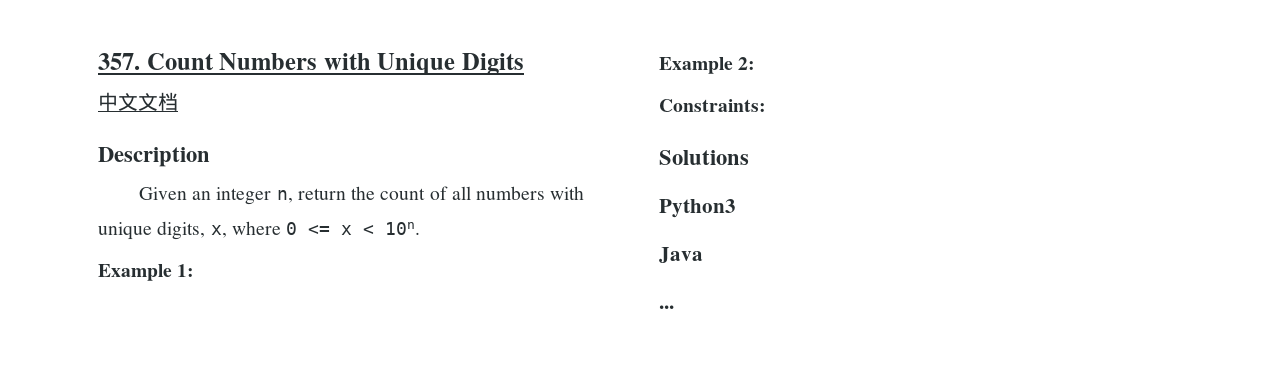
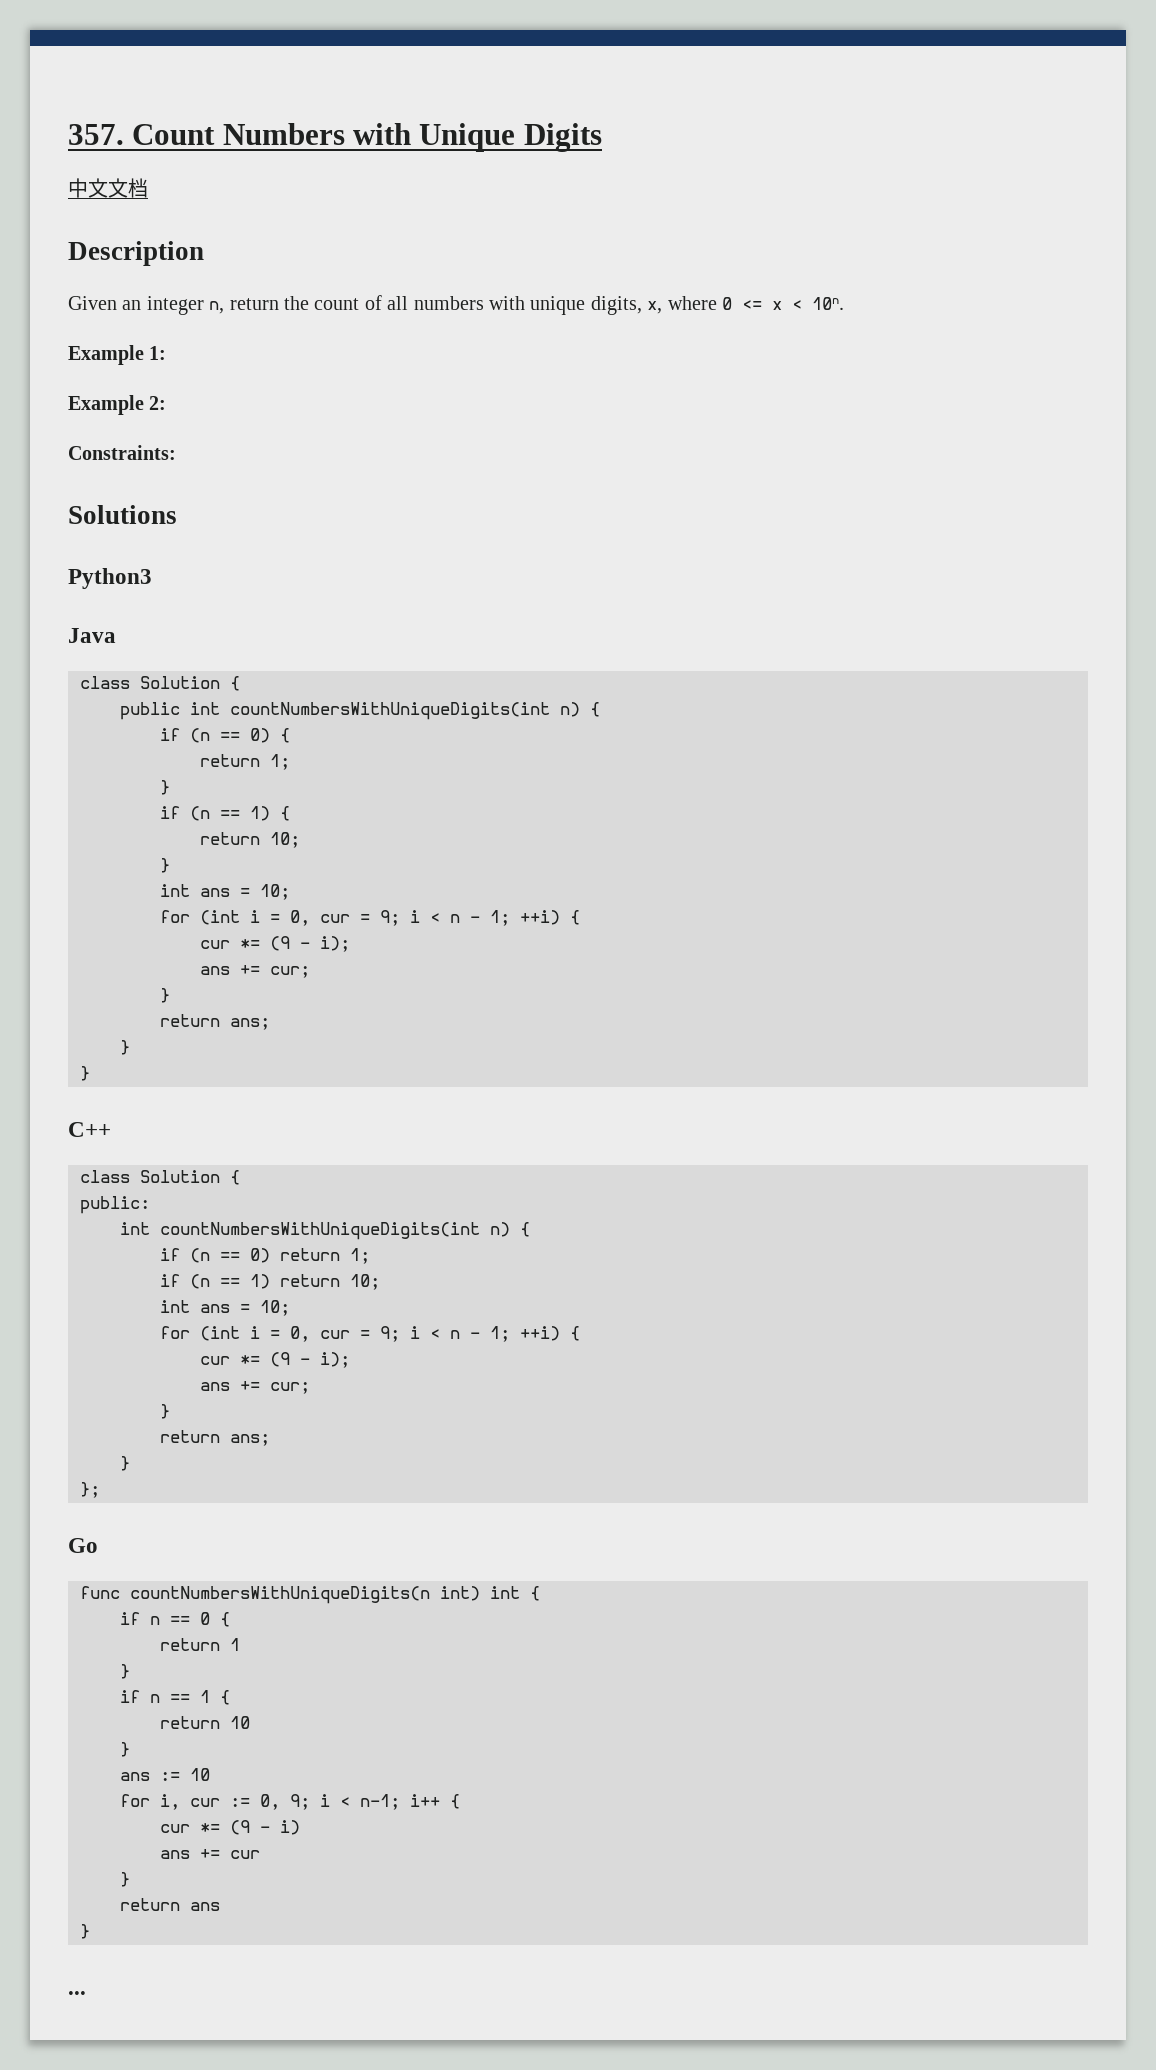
(703, 255) none -> [80,676,240,691] [120,702,600,720] [160,728,290,743] [200,754,290,770] [160,780,170,795] [160,806,290,821] [200,832,300,848] [160,858,170,873] [160,884,290,900] [160,910,580,926] [200,936,350,952] [200,965,310,978] [160,988,170,1003] [160,1014,270,1030] [120,1040,130,1055] [80,1066,90,1081] [68,1122,111,1137] [80,1170,240,1185] [80,1196,150,1214] [120,1222,530,1240] [160,1248,370,1264] [160,1274,380,1290] [160,1300,290,1316] [160,1326,580,1342] [200,1352,350,1368] [200,1381,310,1394] [160,1404,170,1419] [160,1430,270,1446] [120,1456,130,1471] [80,1482,100,1498] [68,1538,98,1553] [80,1586,540,1604] [120,1612,230,1627] [160,1638,240,1651] [120,1664,130,1679] [120,1690,230,1705] [160,1716,250,1729] [120,1742,130,1757] [120,1768,210,1781] [120,1794,460,1810] [160,1820,300,1835] [160,1849,260,1859] [120,1872,130,1887] [120,1898,220,1911] [80,1924,90,1939] // class Solution { // public int countNumbersWithUniqueDigits(int n) { // if (n == 0) { // return 1; // } // if (n == 1) { // return 10; // } // int ans = 10; // for (int i = 0, cur = 9; i < n - 1; ++i) { // cur *= (9 - i); // ans += cur; // } // return ans; // } // } // C++ // class Solution { // public: // int countNumbersWithUniqueDigits(int n) { // if (n == 0) return 1; // if (n == 1) return 10; // int ans = 10; // for (int i = 0, cur = 9; i < n - 1; ++i) { // cur *= (9 - i); // ans += cur; // } // return ans; // } // }; // Go // func countNumbersWithUniqueDigits(n int) int { // if n == 0 { // return 1 // } // if n == 1 { // return 10 // } // ans := 10 // for i, cur := 0, 9; i < n-1; i++ { // cur *= (9 - i) // ans += cur // } // return ans // }

